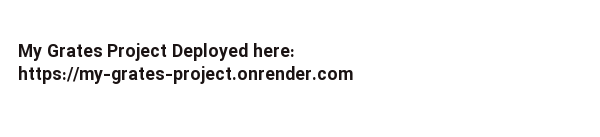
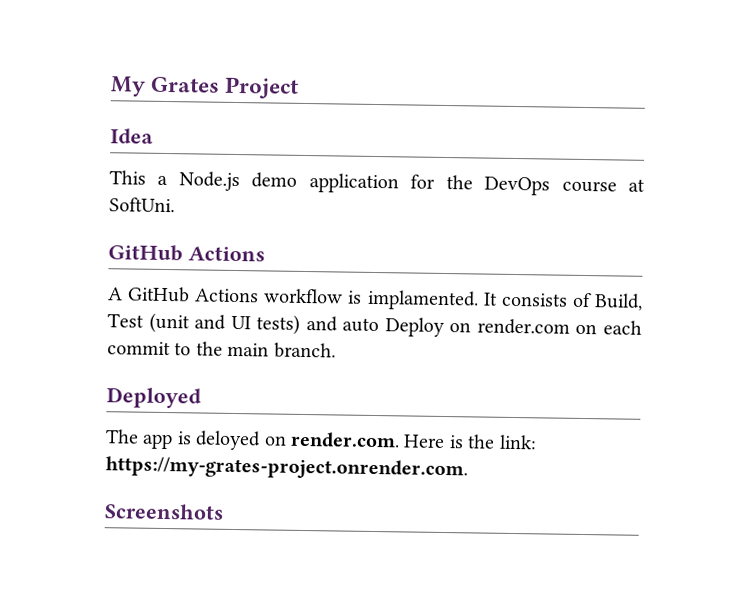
[172,43,295,61] [18,66,353,84] Deployed here: https://my-grates-project.onrender.com -> [110,128,154,144] [109,170,645,196] [109,197,175,213] [108,244,265,262] [108,286,643,311] [107,312,643,337] [107,341,336,359] [106,387,202,409] [105,429,537,451] [105,456,468,481] [104,503,224,520] // Idea // This a Node.js demo application for the DevOps course at SoftUni. // GitHub Actions // A GitHub Actions workflow is implamented. It consists of Build, Test (unit and UI tests) and auto Deploy on render.com on each commit to the main branch. // Deployed // The app is deloyed on render.com. Here is the link: https://my-grates-project.onrender.com. // Screenshots

